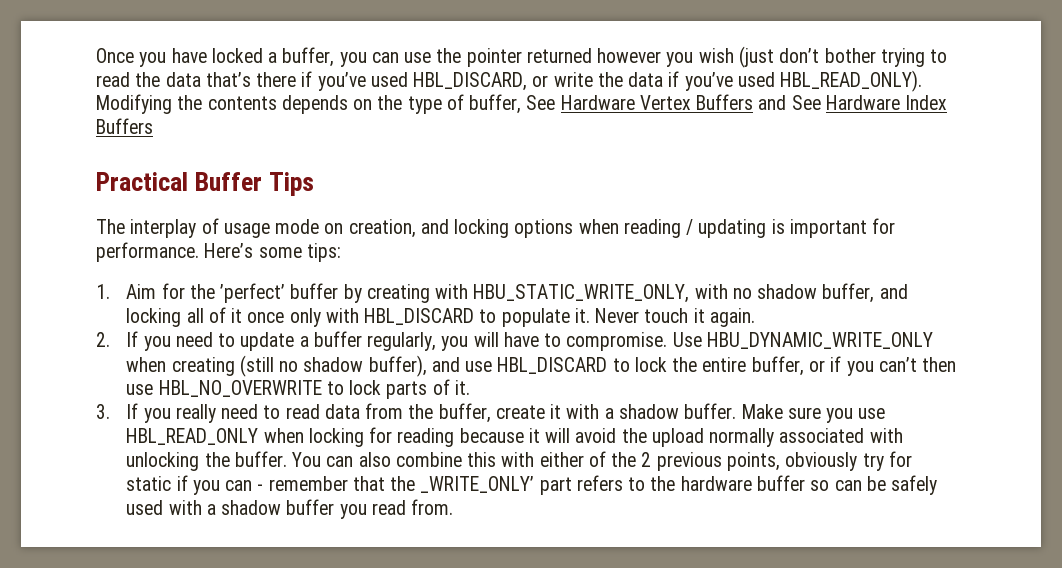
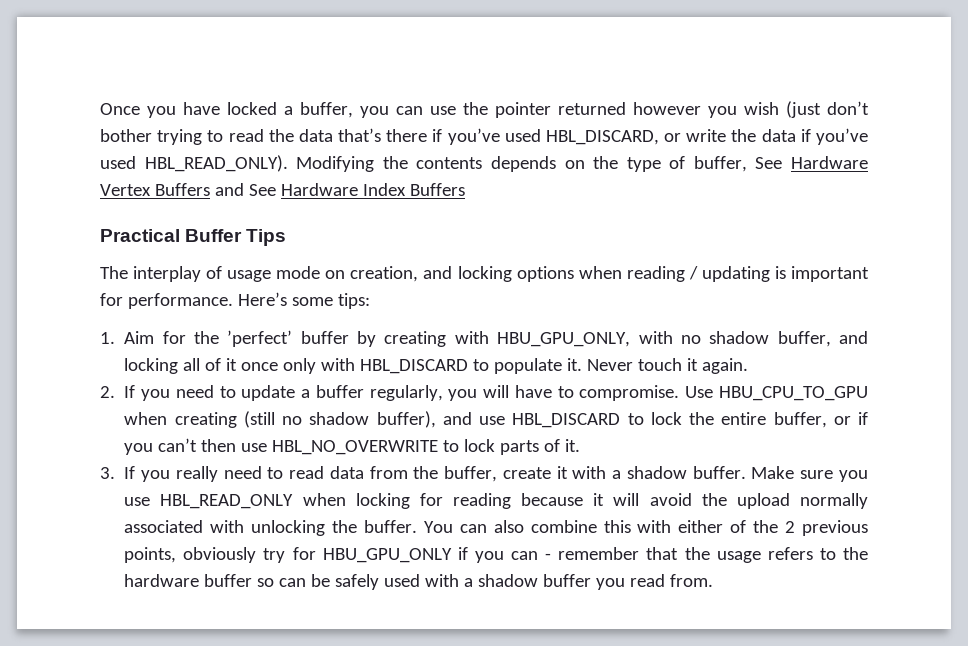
[473,284,690,303] HBU_STATIC_WRITE_ONLY, -> [497,332,631,347] HBU_GPU_ONLY,
[706,332,933,349] HBU_DYNAMIC_WRITE_ONLY -> [719,386,869,401] HBU_CPU_TO_GPU
[126,476,172,491] static -> [322,548,452,563] HBU_GPU_ONLY
[420,476,572,495] _WRITE_ONLY’ part -> [716,551,761,563] usage

